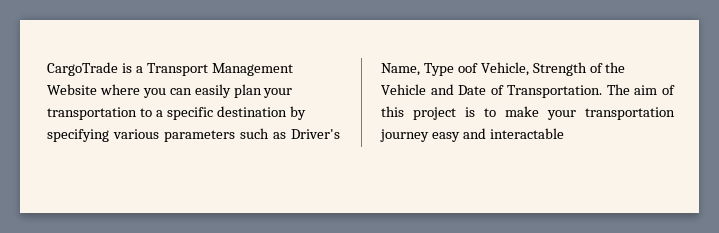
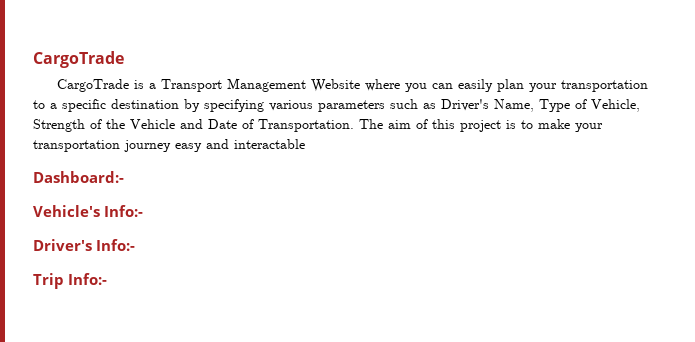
[47,62,118,76] CargoTrade -> [33,51,124,68] [56,79,129,92] CargoTrade // CargoTrade
[457,63,478,73] oof -> [575,99,587,109] of
(564, 133) none -> [33,171,124,183] [33,205,144,217] [33,239,136,251] [33,273,108,289] // Dashboard:- // Vehicle's Info:- // Driver's Info:- // Trip Info:-

